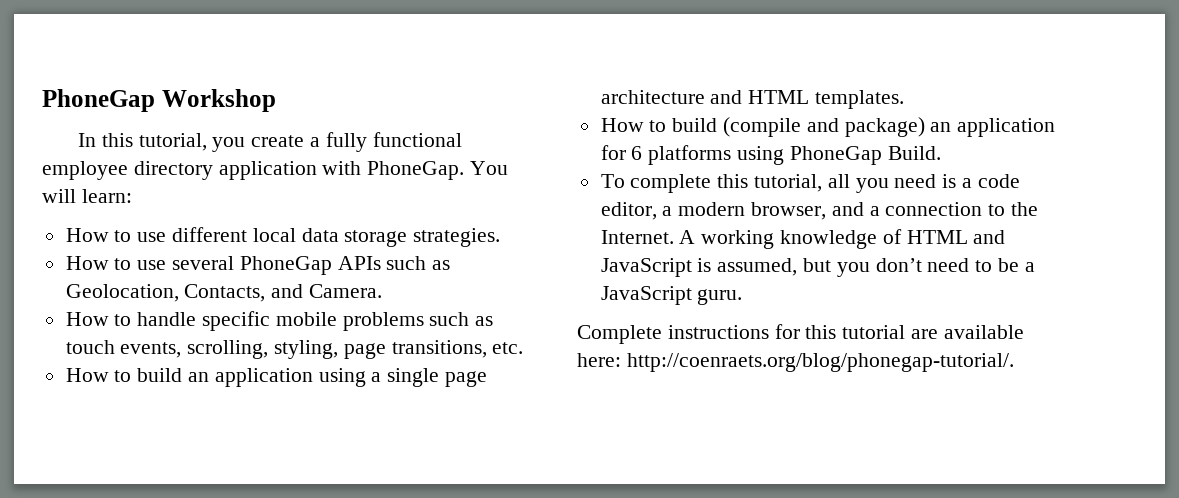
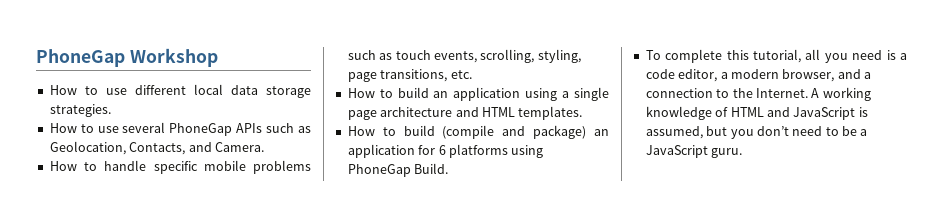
[77,132,462,152] [42,161,509,180] [42,189,132,203] // In this tutorial, you create a fully functional employee directory application with PhoneGap. You will learn: -> (218, 57) none
[577,324,1024,344] [577,353,1014,372] // Complete instructions for this tutorial are available here: http://coenraets.org/blog/phonegap-tutorial/. -> (743, 153) none

